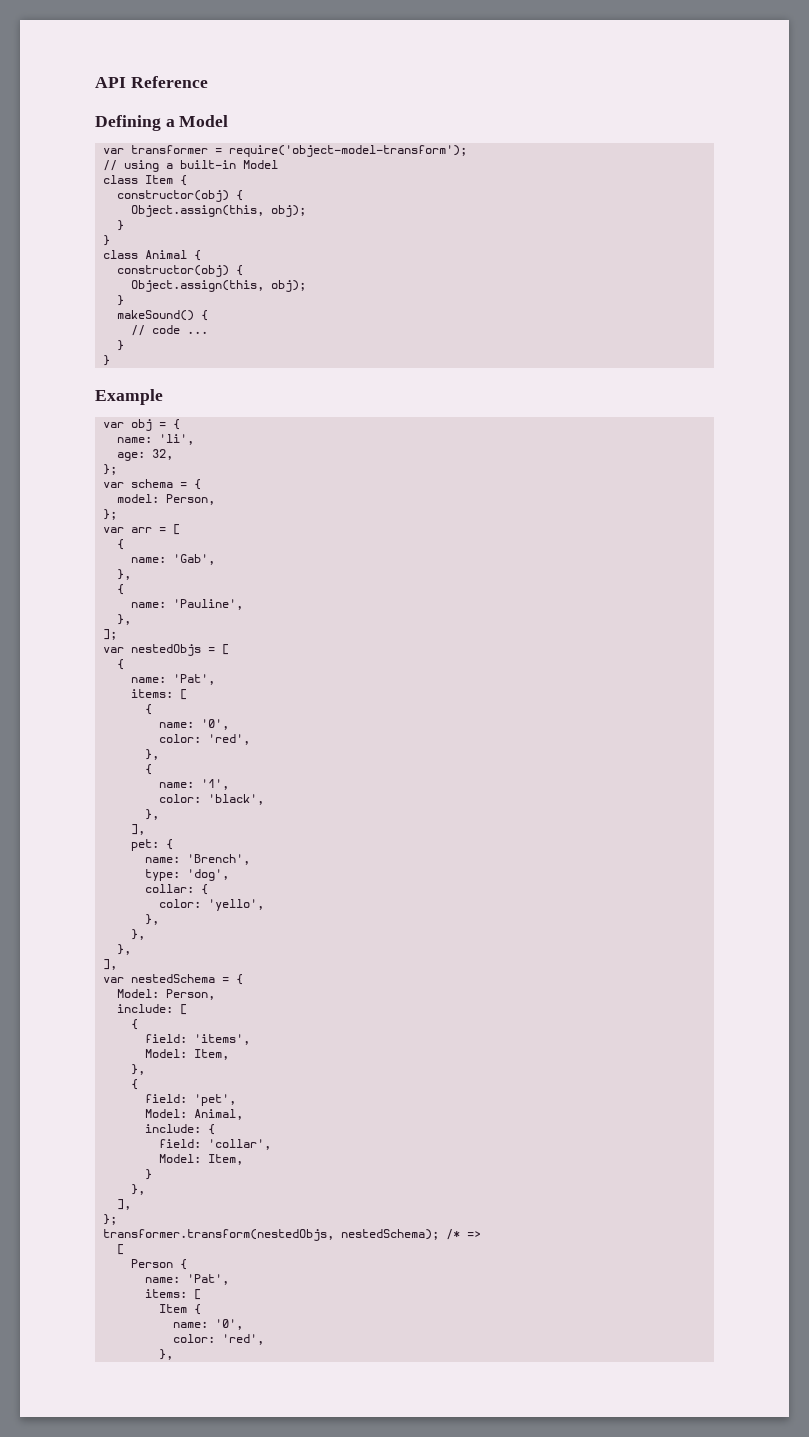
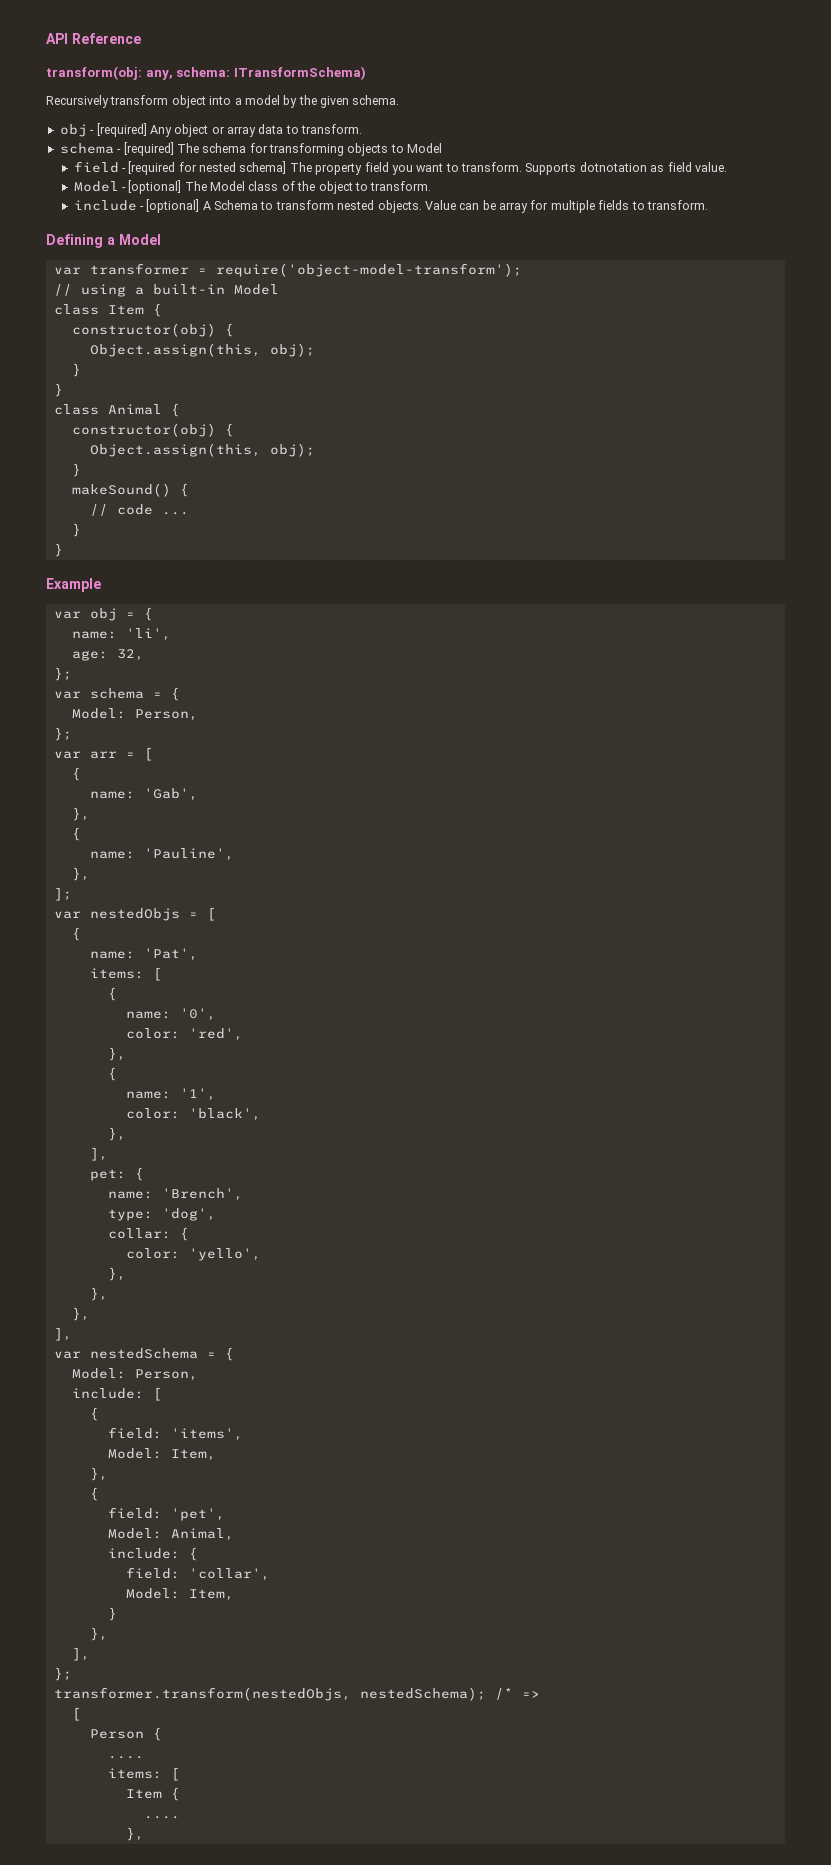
(208, 82) none -> [46,66,366,80] [46,95,400,108] [59,123,363,137] [59,142,443,156] [73,161,727,175] [73,180,432,194] [73,199,708,213] // transform(obj: any, schema: ITransformSchema) // Recursively transform object into a model by the given schema. // obj - [required] Any object or array data to transform. // schema - [required] The schema for transforming objects to Model // field - [required for nested schema] The property field you want to transform. Supports dotnotation as field value. // Model - [optional] The Model class of the object to transform. // include - [optional] A Schema to transform nested objects. Value can be array for multiple fields to transform.
[117,494,160,503] model: -> [71,708,126,719] Model:
[145,1274,230,1285] name: 'Pat', -> [107,1756,144,1759] ....
[173,1319,244,1330] [173,1334,265,1345] name: '0', // color: 'red', -> [143,1816,180,1819] ....

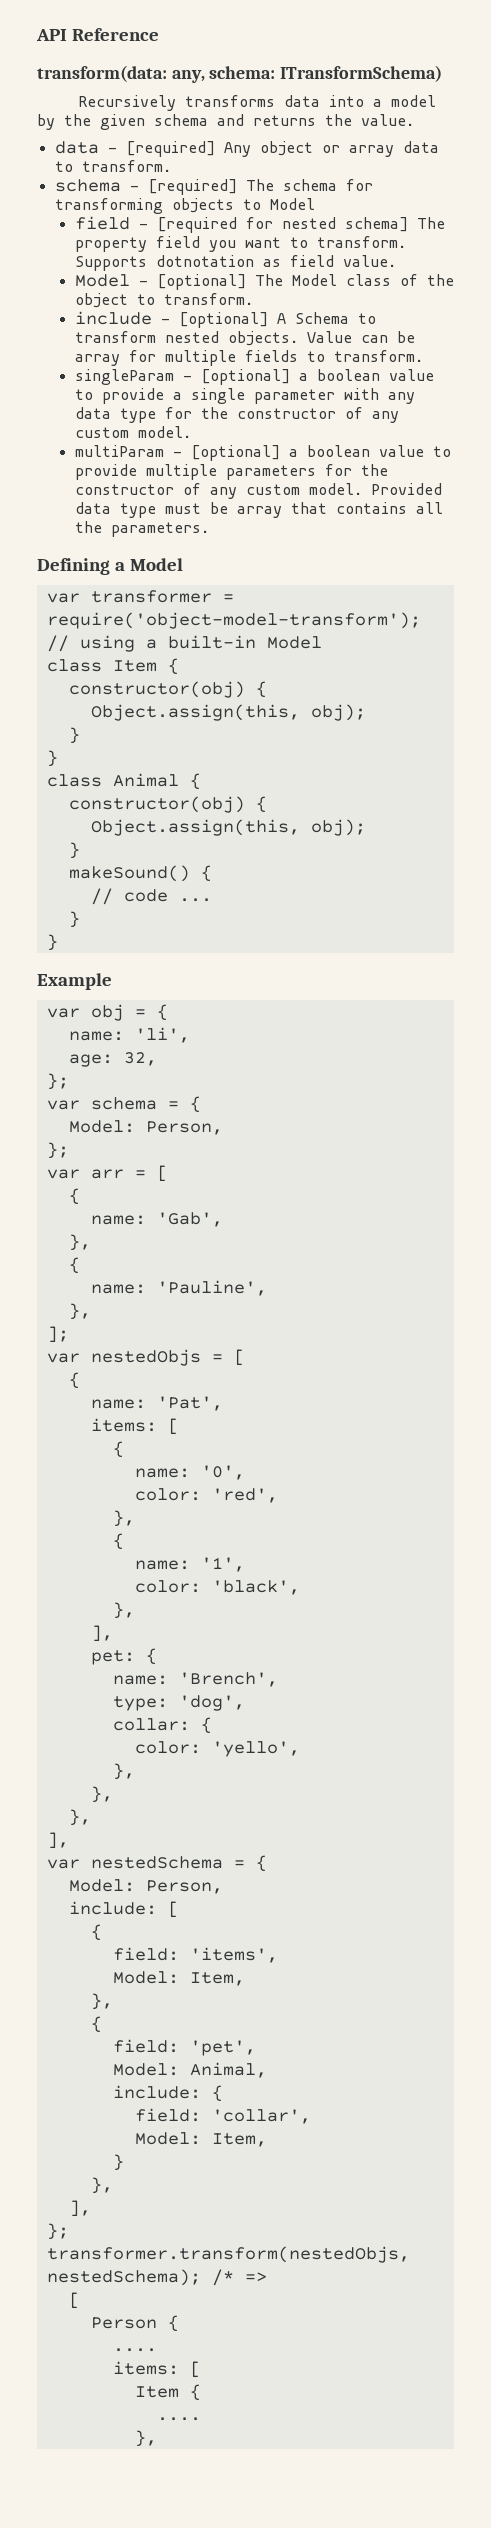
[46,66,142,80] transform(obj: -> [37,65,167,82] transform(data:
[110,95,206,108] transform object -> [185,95,321,107] transforms data
[352,95,400,105] [59,124,87,137] schema. // obj -> [154,114,414,126] [54,141,99,154] schema and returns the value. // data
(708, 205) none -> [74,369,434,385] [74,388,415,404] [74,407,399,423] [74,426,191,438] [74,445,451,461] [74,464,388,480] [74,483,442,499] [74,502,443,518] [74,521,209,537] // singleParam - [optional] a boolean value to provide a single parameter with any data type for the constructor of any custom model. // multiParam - [optional] a boolean value to provide multiple parameters for the constructor of any custom model. Provided data type must be array that contains all the parameters.

